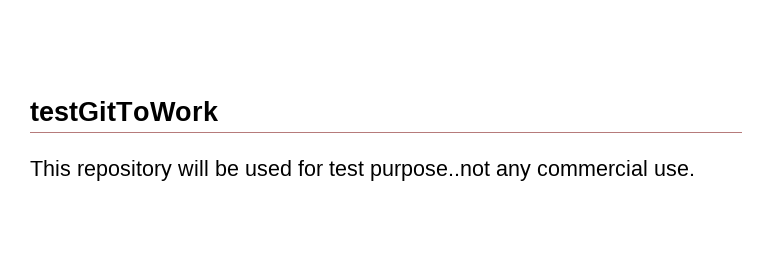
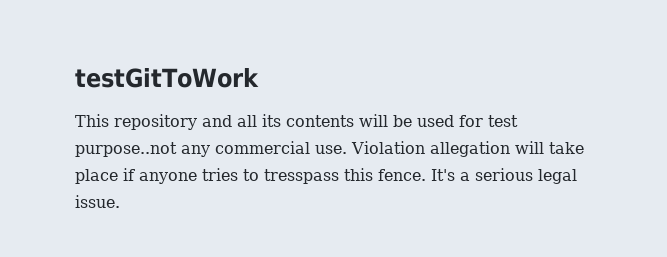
(172, 170) none -> [202,114,354,127] and all its contents
(695, 170) none -> [351,141,584,157] [75,168,577,184] [75,195,120,208] Violation allegation will take place if anyone tries to tresspass this fence. It's a serious legal issue.

